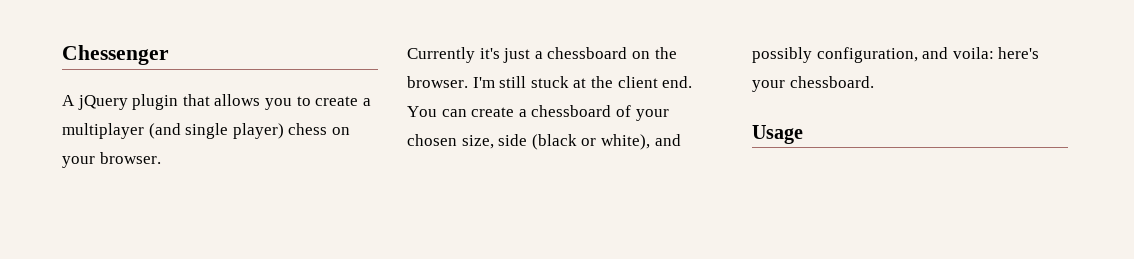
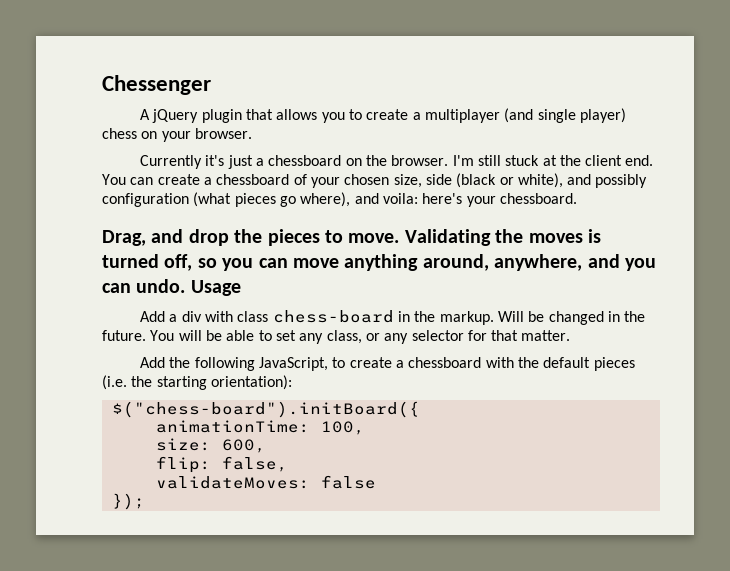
[816,47,918,63] configuration, -> [102,192,351,207] configuration (what pieces go where),
[752,125,803,144] Usage -> [102,229,601,246] [102,254,656,271] [102,279,241,296] [139,310,646,325] [102,330,571,344] [139,357,635,371] [102,375,292,390] [111,401,420,418] [155,420,365,435] [155,438,266,453] [155,456,288,473] [155,475,376,489] [111,493,145,510] Drag, and drop the pieces to move. Validating the moves is turned off, so you can move anything around, anywhere, and you can undo. Usage // Add a div with class chess-board in the markup. Will be changed in the future. You will be able to set any class, or any selector for that matter. // Add the following JavaScript, to create a chessboard with the default pieces (i.e. the starting orientation): // $("chess-board").initBoard({ // animationTime: 100, // size: 600, // flip: false, // validateMoves: false // });

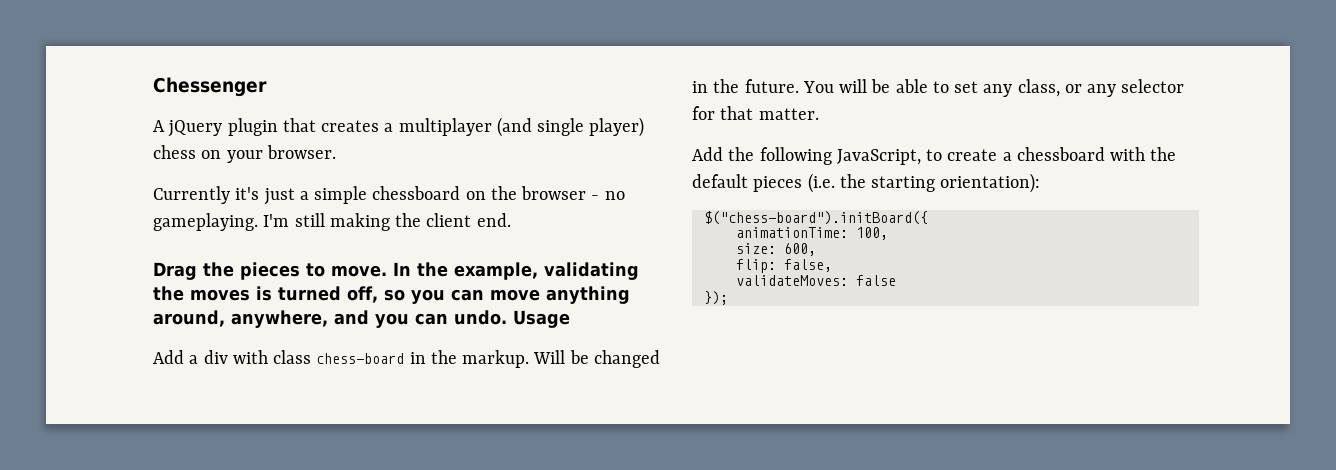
[276,109,409,123] allows you to create -> [321,120,380,132] creates
(264, 162) none -> [314,186,368,204] simple
[391,155,654,166] [102,173,648,188] [102,192,577,207] [102,229,491,246] browser. I'm still stuck at the client end. You can create a chessboard of your chosen size, side (black or white), and possibly configuration (what pieces go where), and voila: here's your chessboard. // Drag, and drop the pieces to move. Validating -> [521,186,625,200] [153,213,511,231] [153,262,639,280] browser - no gameplaying. I'm still making the client end. // Drag the pieces to move. In the example, validating

